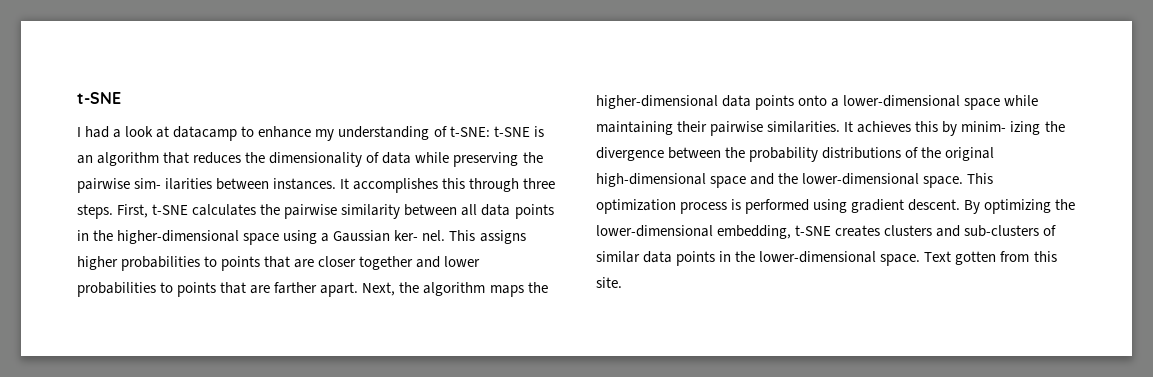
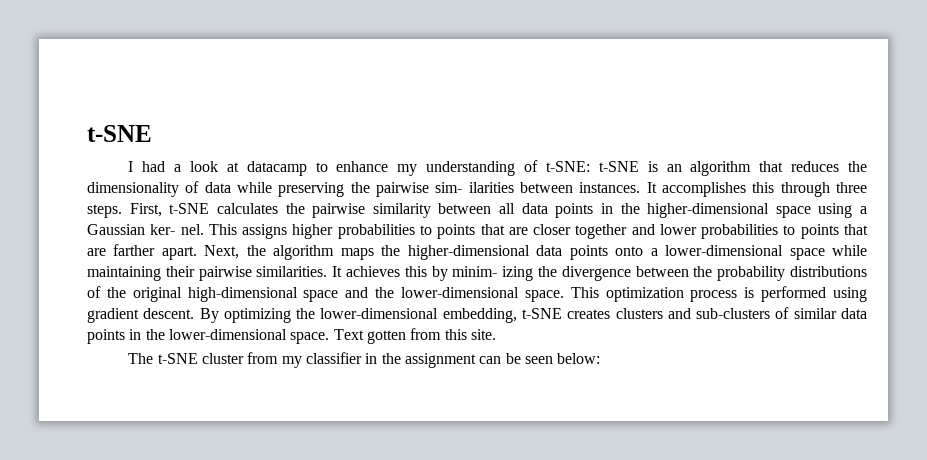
(622, 282) none -> [128,352,601,368] // The t-SNE cluster from my classifier in the assignment can be seen below:

